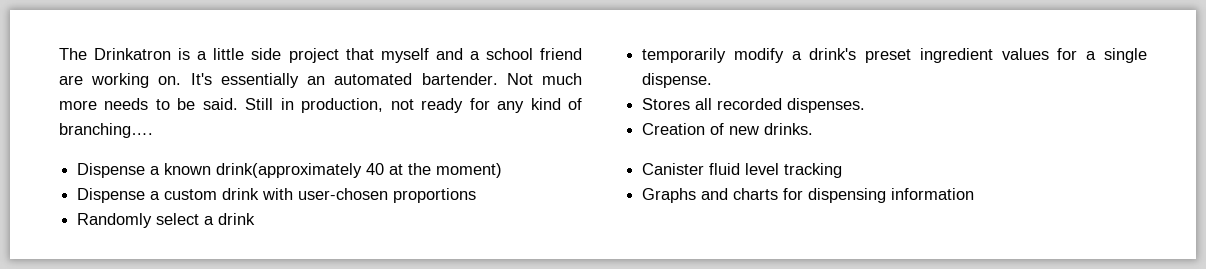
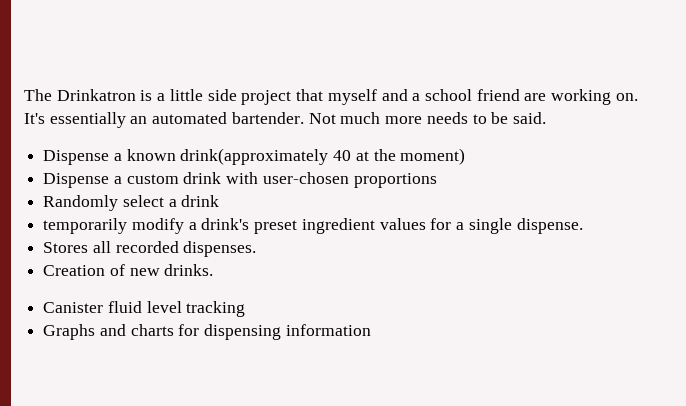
[245,98,582,113] [59,123,153,138] Still in production, not ready for any kind of branching…. -> (546, 118) none

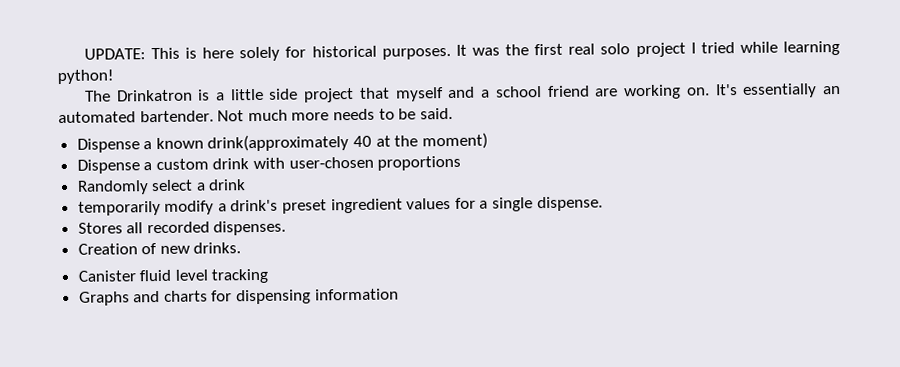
(24, 95) none -> [83,40,840,62] [57,69,114,85] UPDATE: This is here solely for historical purposes. It was the first real solo project I tried while learning python! //

